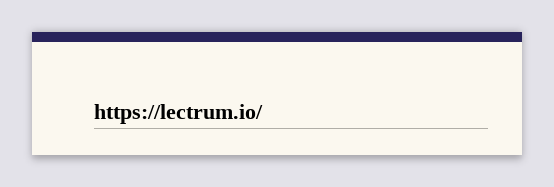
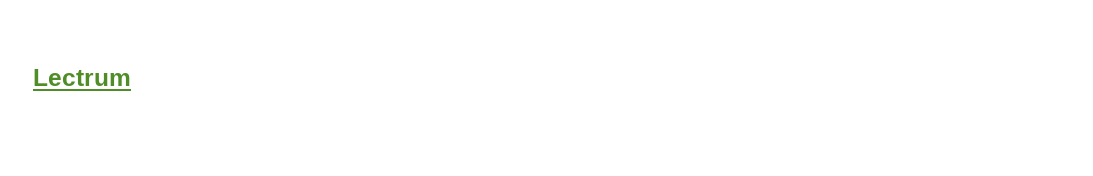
[94,104,263,124] https://lectrum.io/ -> [33,69,131,86] Lectrum

